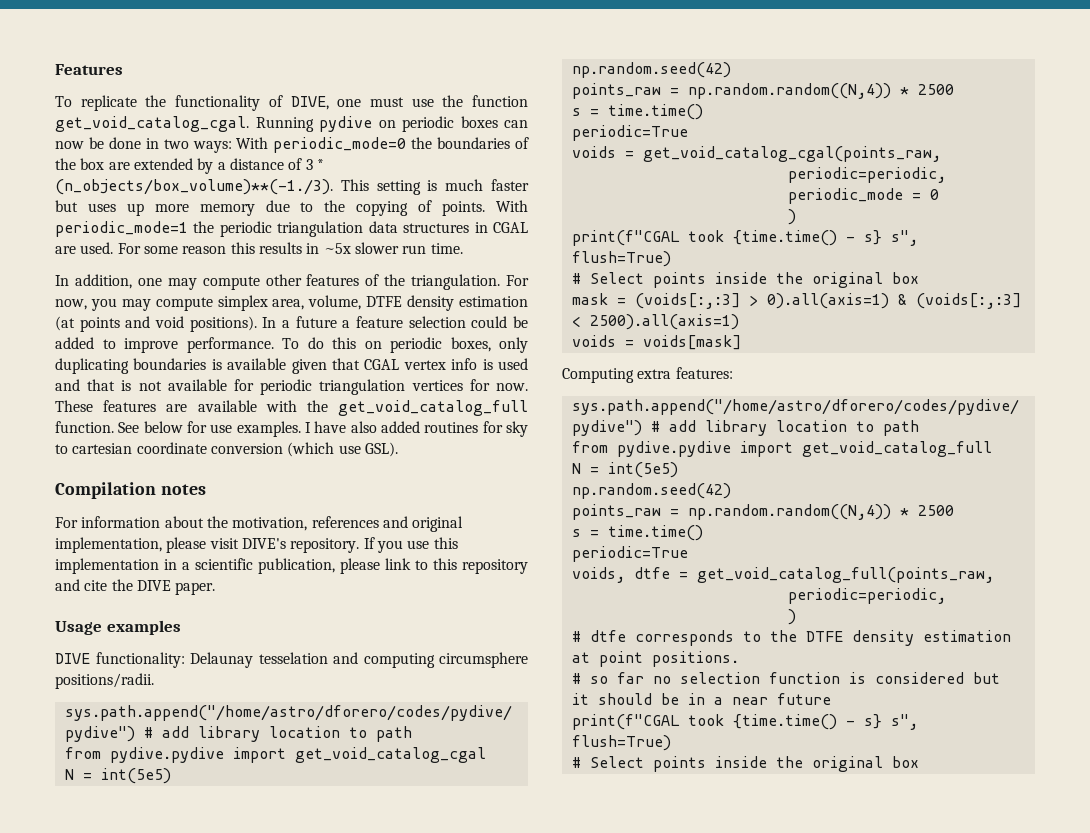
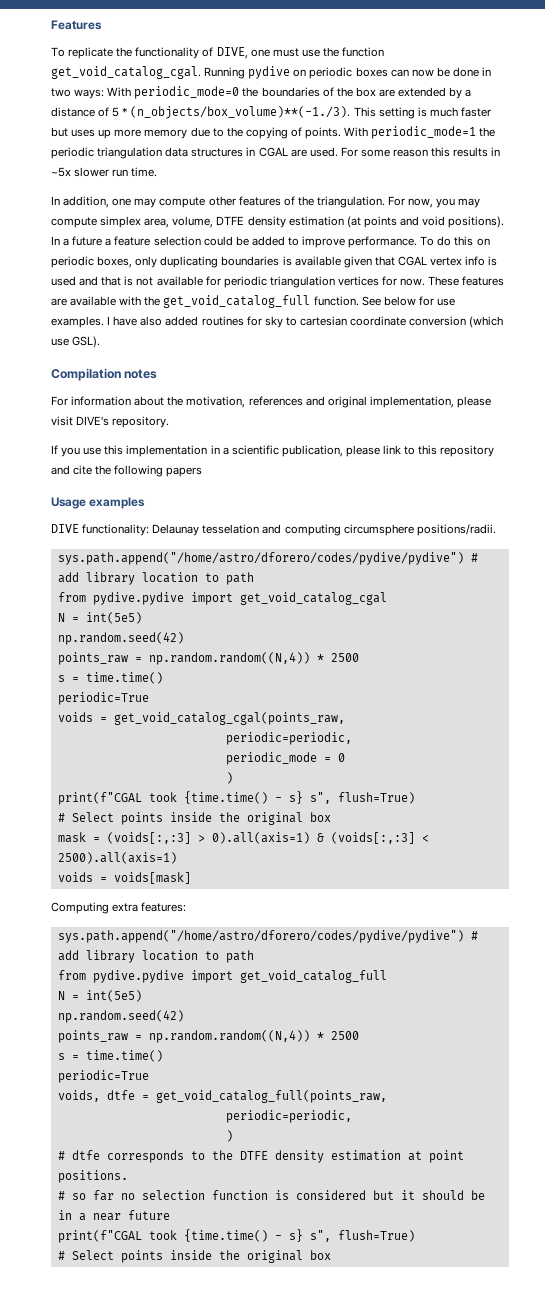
[305,159,313,170] 3 -> [112,107,120,117] 5
(360, 545) none -> (170, 422) //
[136,580,216,595] DIVE paper. -> [114,465,203,477] following papers

